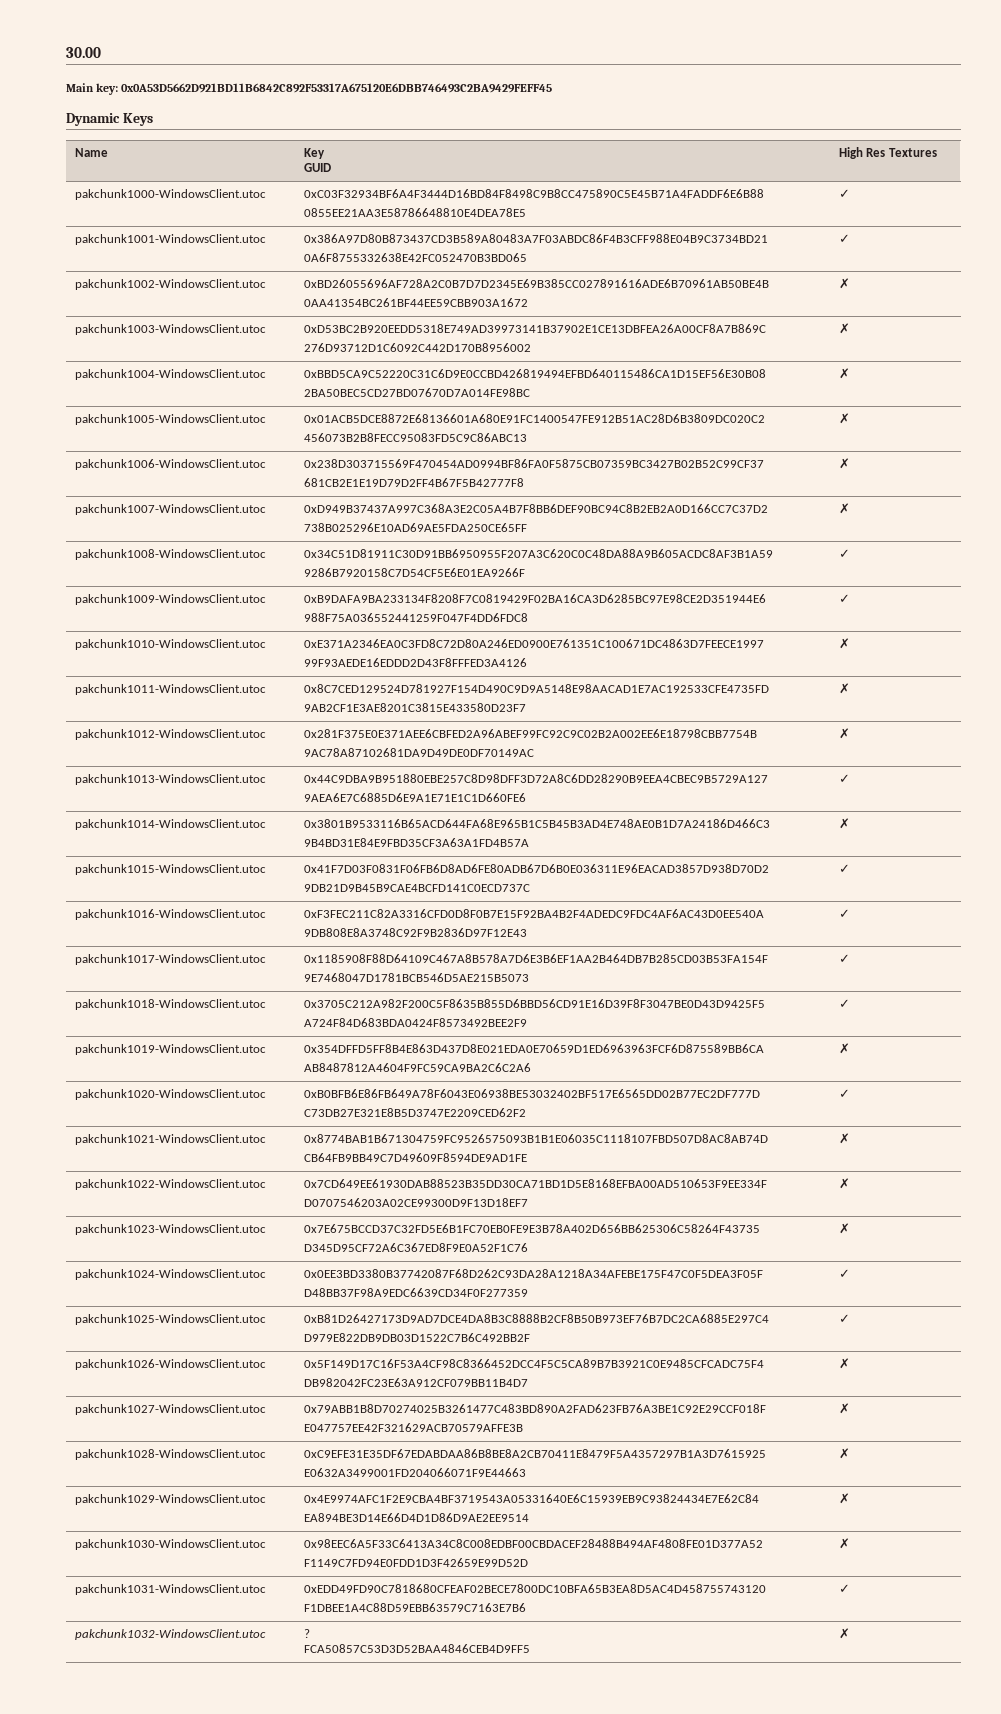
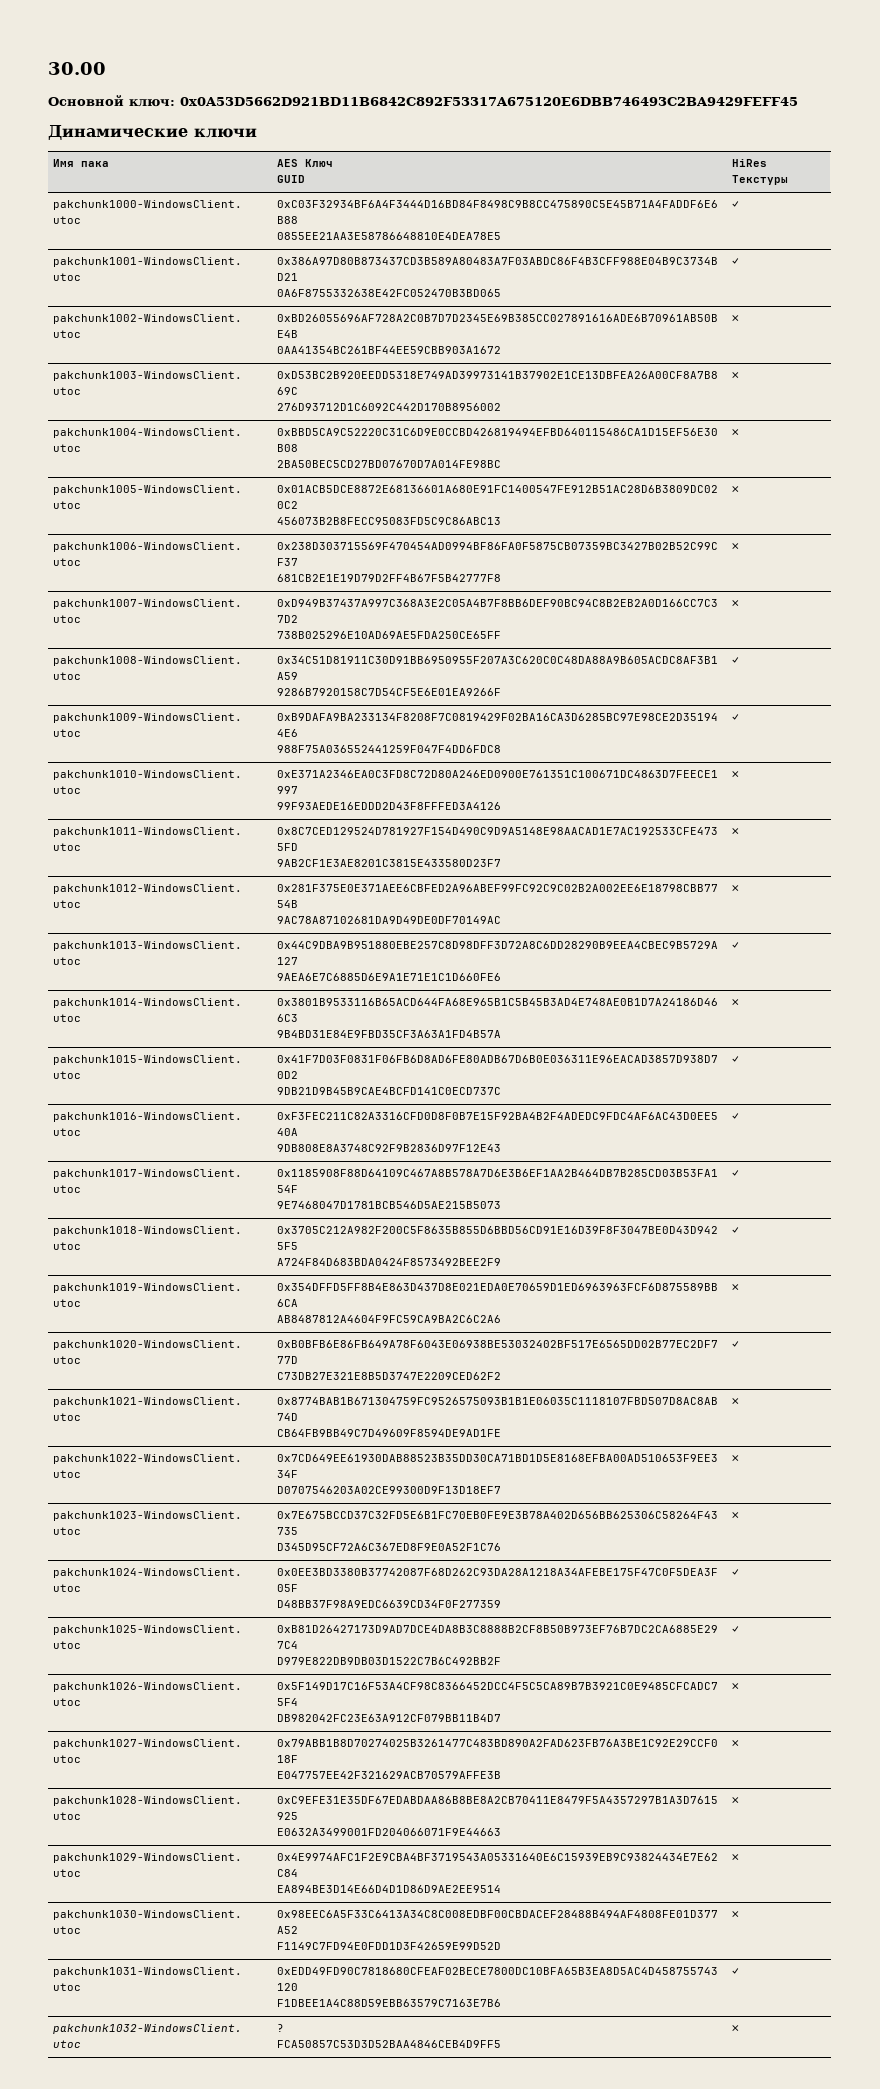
[66,83,119,95] Main key: -> [48,95,175,107] Основной ключ:
[66,113,153,126] [74,148,108,157] [303,148,325,159] [303,163,331,172] [838,147,937,159] Dynamic Keys // Name | Key // GUID | High Res Textures -> [48,125,257,140] [53,159,110,167] [277,159,334,167] [277,175,306,183] [732,159,768,167] [732,175,789,185] Динамические ключи // Имя пака | AES Ключ // GUID | HiRes Текстуры

